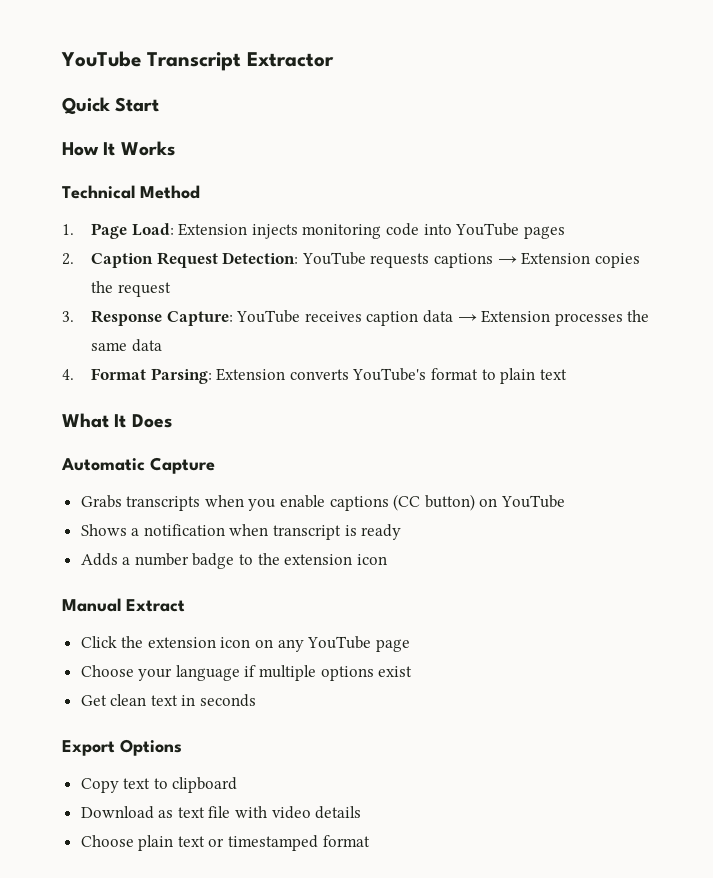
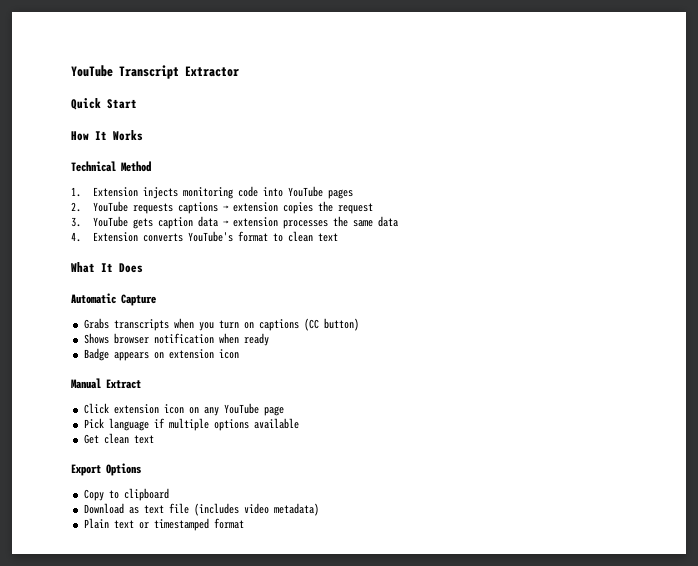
[91,223,174,239] Page Load: -> (81, 192) none
[91,252,299,268] Caption Request Detection: -> (81, 207) none
[521,252,591,265] Extension -> [233,202,279,212] extension
[91,310,362,326] Response Capture: YouTube receives -> [93,216,154,229] YouTube gets
[481,310,551,323] Extension -> [233,217,279,227] extension
[91,368,212,384] Format Parsing: -> (81, 237) none
[500,368,536,384] plain -> [288,231,314,242] clean
[280,495,326,508] enable -> [218,320,254,329] turn on
[479,495,566,508] on YouTube -> (359, 324) none
[131,528,140,536] a -> [113,333,149,344] browser
[273,525,357,540] transcript is -> (239, 338) none
[80,553,280,569] Adds a number badge to the -> [83,348,164,361] Badge appears on
[121,636,144,648] the -> (109, 408) none
[80,665,173,681] Choose your -> [83,418,104,429] Pick
[378,666,413,677] exist -> [253,418,299,429] available
[181,694,257,707] in seconds -> (154, 439) none
[123,778,151,789] text -> (104, 495) none
[235,806,362,819] [80,835,174,851] with video details // Choose plain -> [193,503,319,516] [83,518,109,529] (includes video metadata) // Plain

